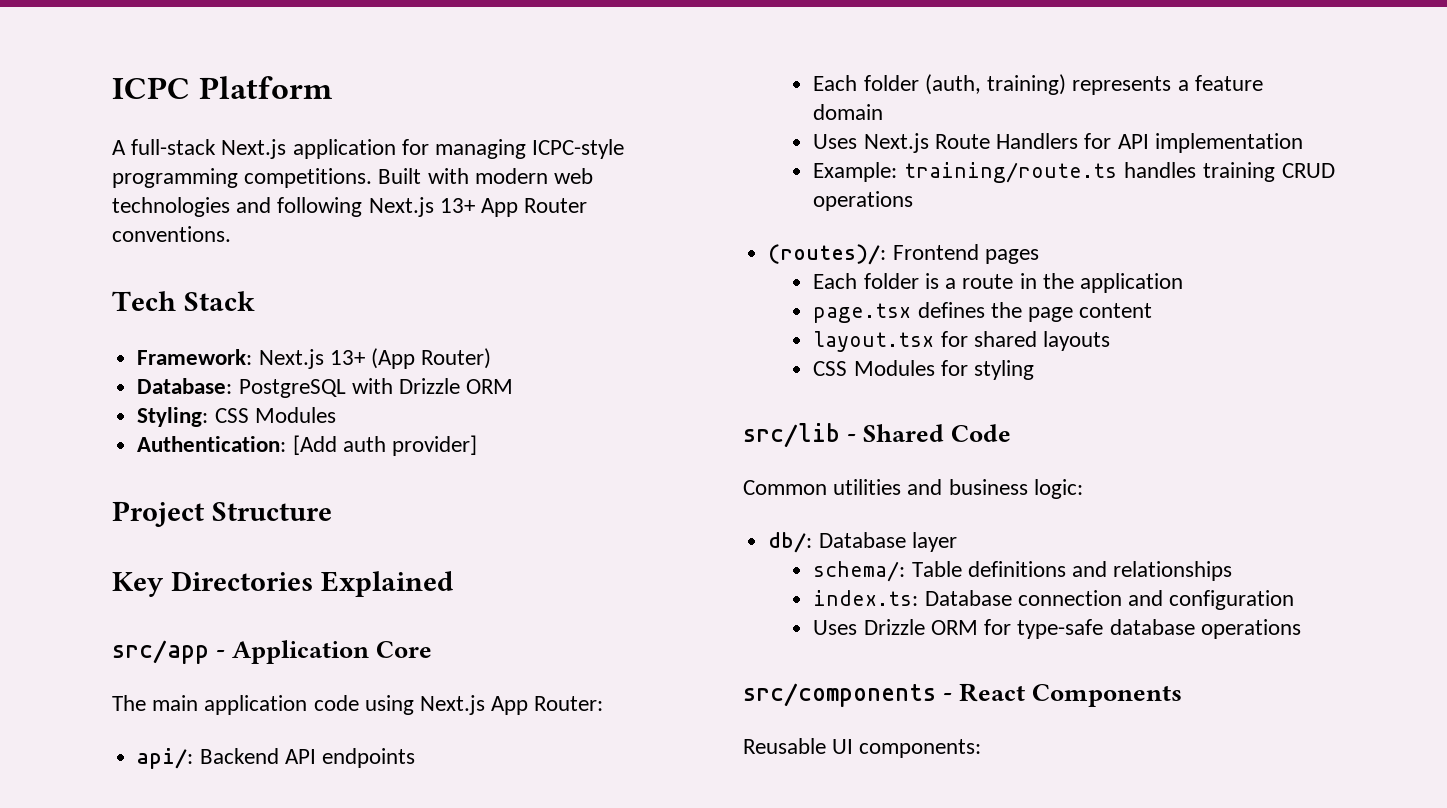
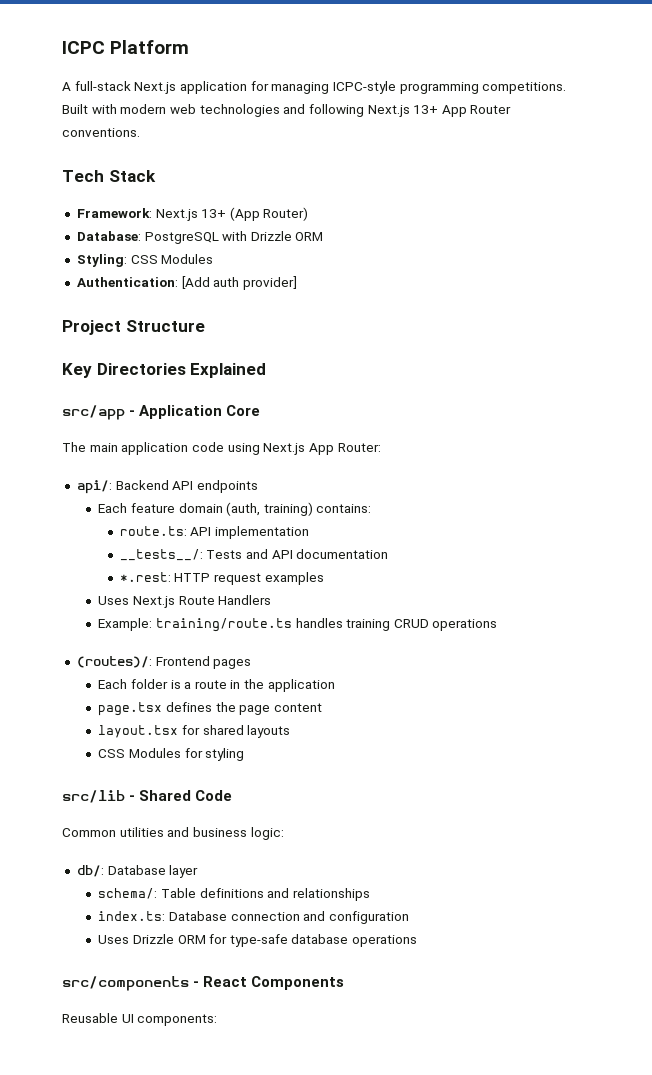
[863,74,1263,95] [813,104,884,120] folder (auth, training) represents a feature domain -> [130,502,372,516] [119,526,309,539] [119,549,389,561] [119,572,324,585] feature domain (auth, training) contains: // route.ts: API implementation // __tests__/: Tests and API documentation // *.rest: HTTP request examples
[1084,133,1303,153] for API implementation -> (272, 600) none

